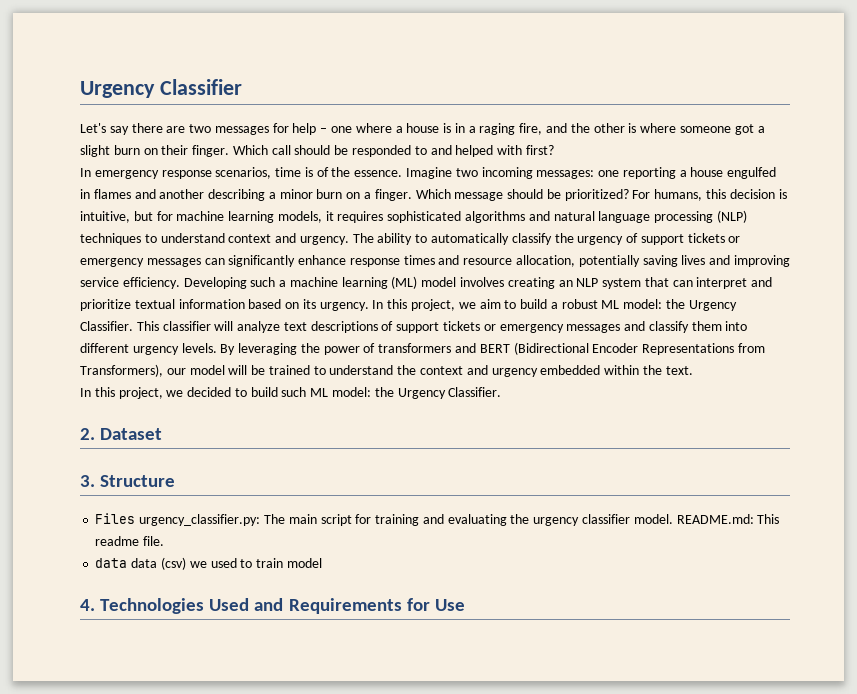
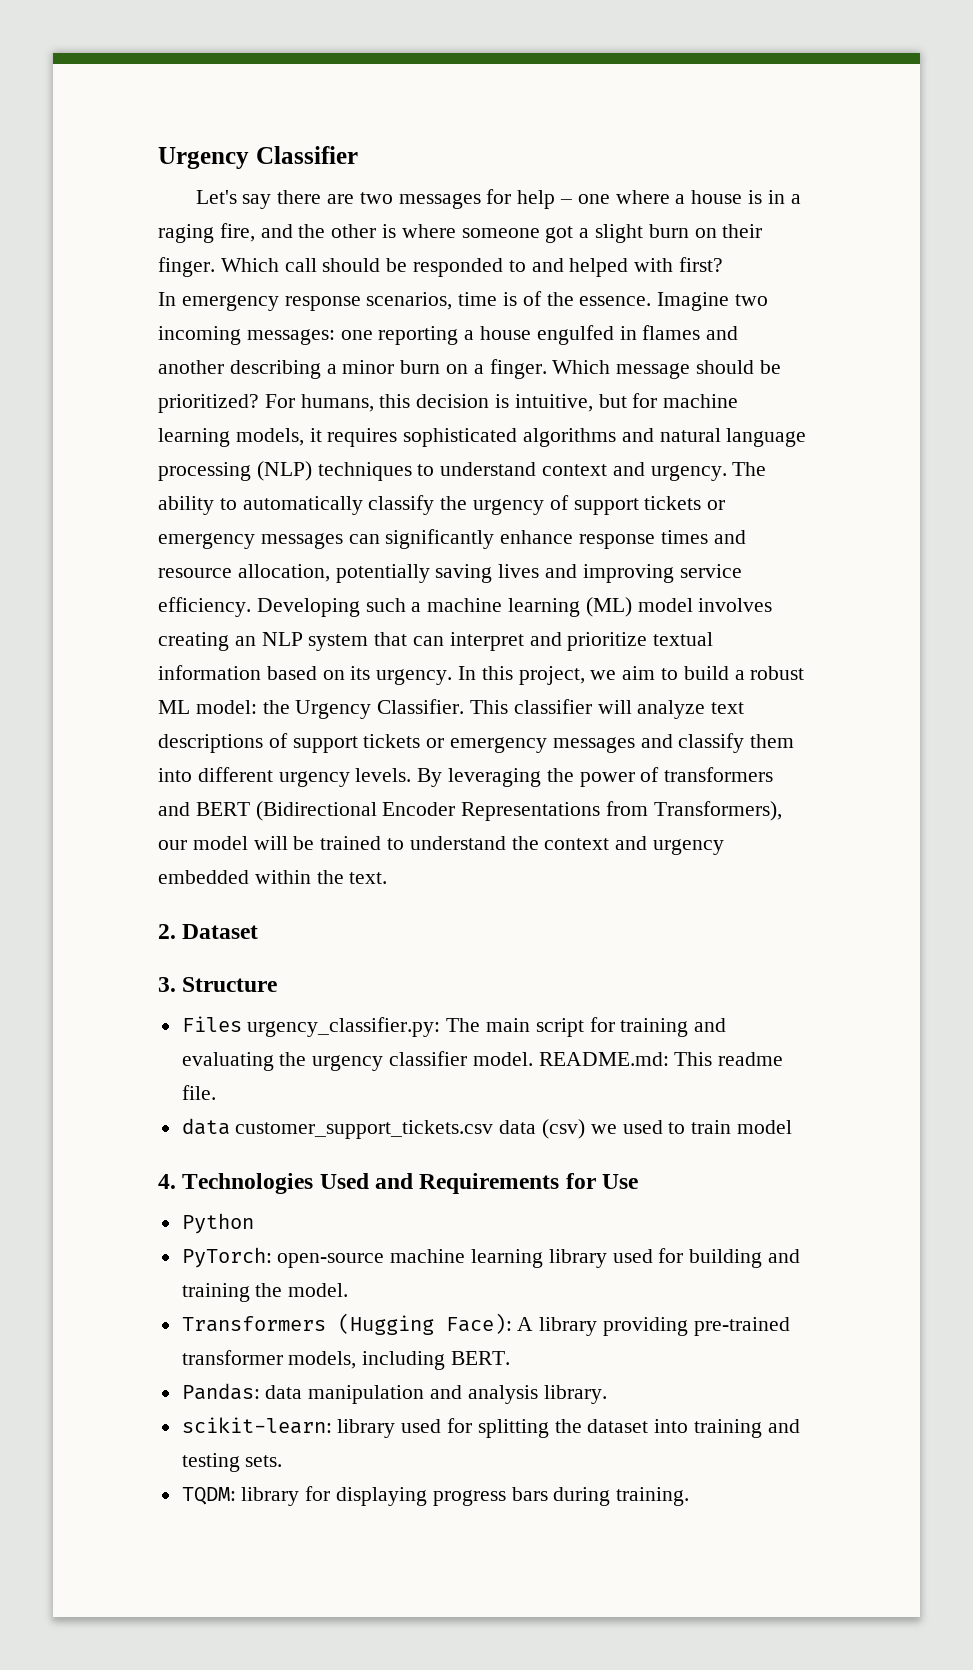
[80,387,502,399] // In this project, we decided to build such ML model: the Urgency Classifier. -> (388, 878) none
(128, 563) none -> [235,1120,494,1139] customer_support_tickets.csv
(465, 605) none -> [181,1213,254,1234] [181,1247,801,1268] [181,1283,349,1302] [181,1313,790,1336] [181,1350,511,1370] [181,1383,607,1404] [181,1417,800,1438] [181,1453,283,1472] [181,1486,690,1506] // Python // PyTorch: open-source machine learning library used for building and training the model. // Transformers (Hugging Face): A library providing pre-trained transformer models, including BERT. // Pandas: data manipulation and analysis library. // scikit-learn: library used for splitting the dataset into training and testing sets. // TQDM: library for displaying progress bars during training.

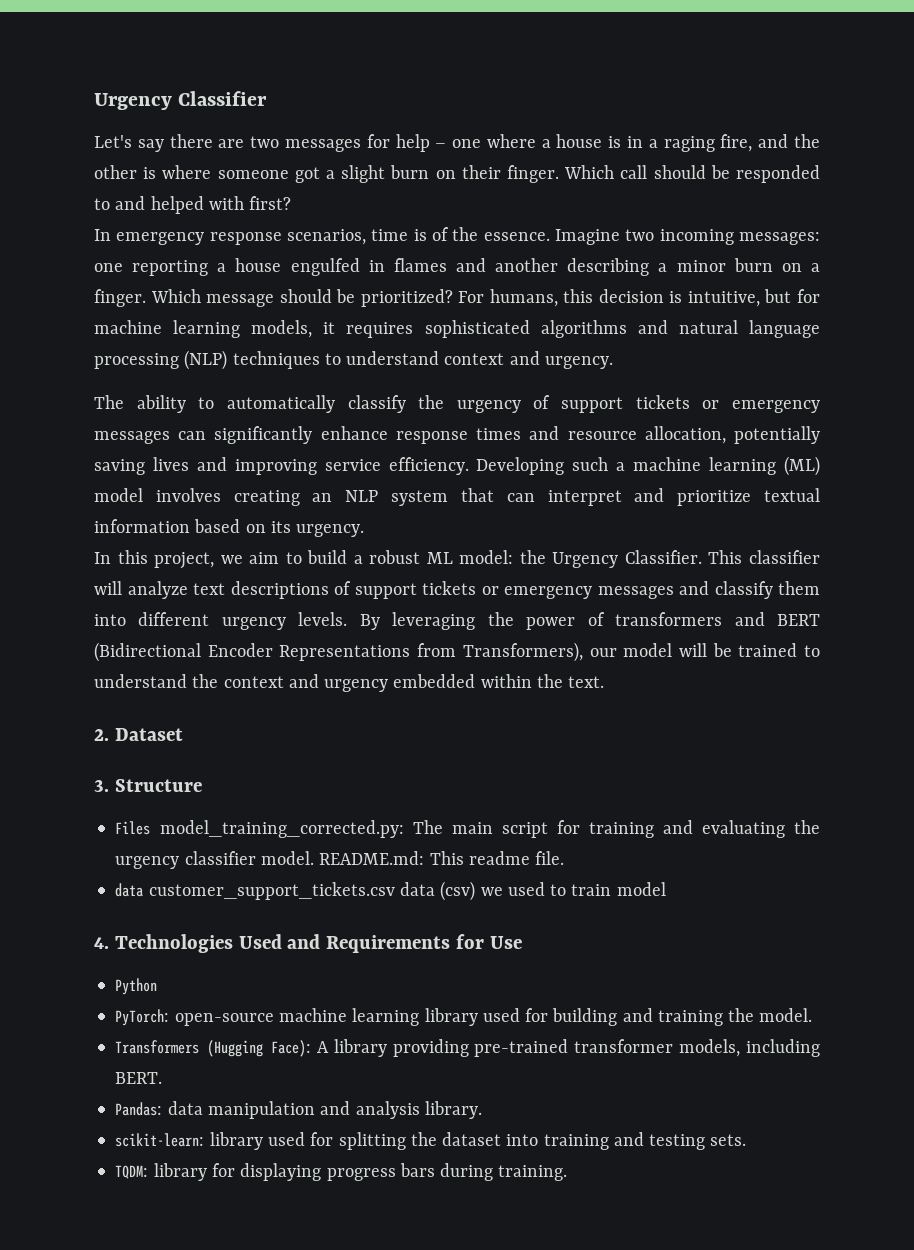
(727, 473) none -> (613, 362) //
(453, 677) none -> (365, 530) //
[247,1017,441,1037] urgency_classifier.py: -> [159,820,404,838] model_training_corrected.py:

